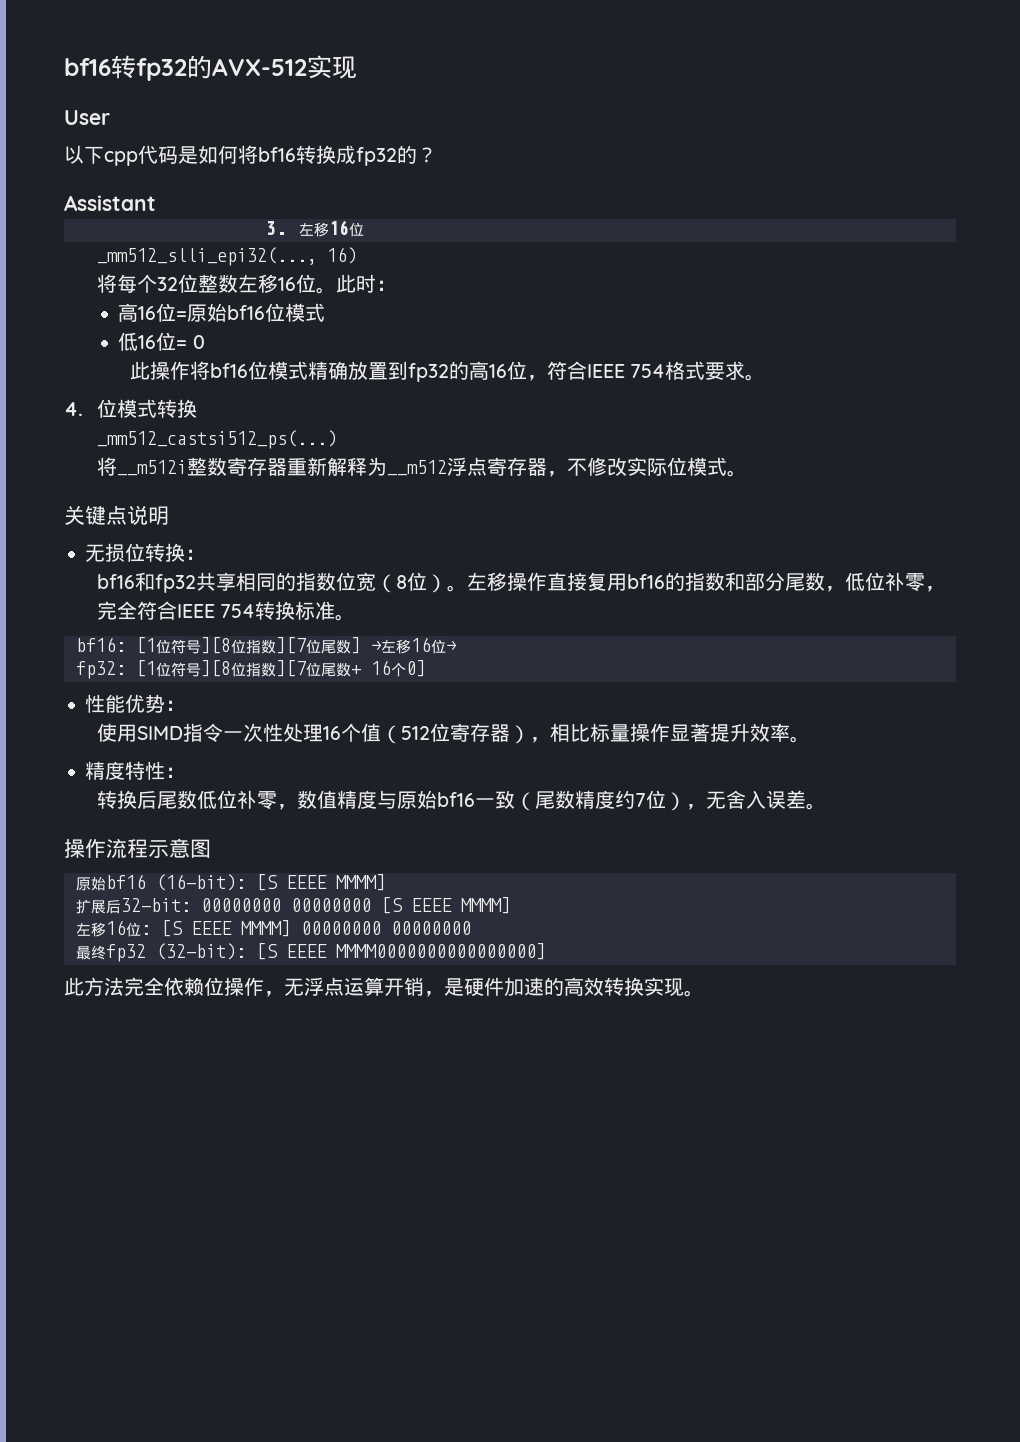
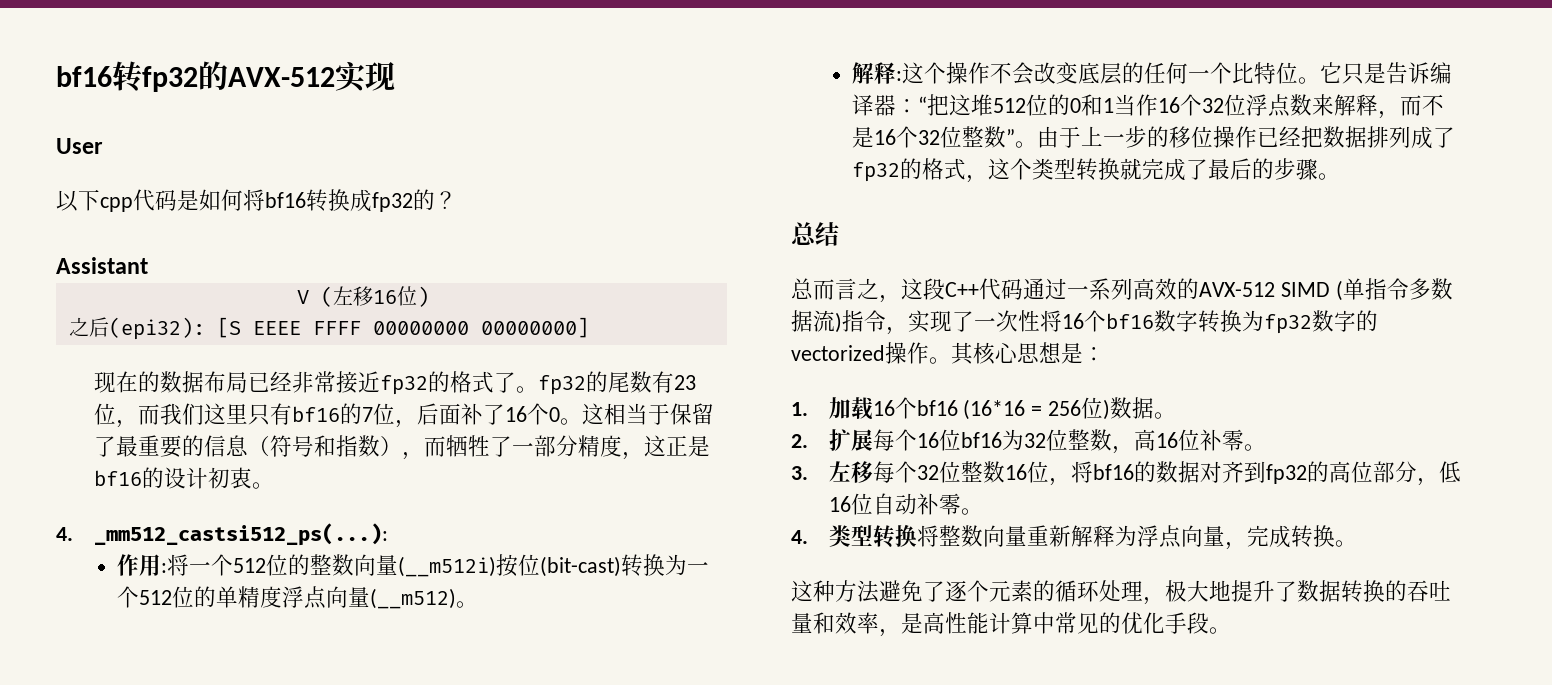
[265,220,364,237] [97,247,358,266] [97,274,397,294] [118,303,326,322] [118,332,205,351] [130,361,766,382] [64,399,198,418] [97,430,338,449] [97,457,748,477] [64,505,169,525] [85,543,206,562] [97,572,946,593] [97,601,356,621] [75,637,456,654] [75,660,426,679] [85,694,186,713] [97,723,811,744] [85,761,186,780] [97,790,827,811] [64,838,211,858] [75,874,386,891] [75,897,511,914] [75,920,471,937] [75,943,546,962] [64,977,684,997] 3.左移16位 // _mm512_slli_epi32(..., 16) // 将每个32位整数左移16位。此时： // 高16位=原始bf16位模式 // 低16位= 0 // 此操作将bf16位模式精确放置到fp32的高16位，符合IEEE 754格式要求。 // 4.位模式转换 // _mm512_castsi512_ps(...) // 将__m512i整数寄存器重新解释为__m512浮点寄存器，不修改实际位模式。 // 关键点说明 // 无损位转换： // bf16和fp32共享相同的指数位宽（8位）。左移操作直接复用bf16的指数和部分尾数，低位补零，完全符合IEEE 754转换标准。 // bf16: [1位符号][8位指数][7位尾数] →左移16位→ // fp32: [1位符号][8位指数][7位尾数+ 16个0] // 性能优势： // 使用SIMD指令一次性处理16个值（512位寄存器），相比标量操作显著提升效率。 // 精度特性： // 转换后尾数低位补零，数值精度与原始bf16一致（尾数精度约7位），无舍入误差。 // 操作流程示意图 // 原始bf16 (16-bit): [S EEEE MMMM] // 扩展后32-bit: 00000000 00000000 [S EEEE MMMM] // 左移16位: [S EEEE MMMM] 00000000 00000000 // 最终fp32 (32-bit): [S EEEE MMMM0000000000000000] // 此方法完全依赖位操作，无浮点运算开销，是硬件加速的高效转换实现 -> [296,286,429,307] [68,317,589,340] [93,371,696,395] [93,403,714,428] [93,435,710,460] [93,467,274,489] [56,523,388,546] [117,554,710,577] [117,586,479,609] [852,62,1453,85] [852,94,1445,119] [852,126,1456,149] [852,158,1341,183] [791,222,839,246] [791,278,1453,303] [791,310,1378,335] [791,342,1105,365] [791,397,1176,420] [791,429,1266,454] [791,461,1461,486] [828,493,983,515] [791,524,1357,550] [791,580,1451,605] [791,612,1209,637] V (左移16位) // 之后(epi32): [S EEEE FFFF 00000000 00000000] // 现在的数据布局已经非常接近fp32的格式了。fp32的尾数有23位，而我们这里只有bf16的7位，后面补了16个0。这相当于保留了最重要的信息（符号和指数），而牺牲了一部分精度，这正是bf16的设计初衷。 // 4. _mm512_castsi512_ps(...): // 作用:将一个512位的整数向量(__m512i)按位(bit-cast)转换为一个512位的单精度浮点向量(__m512)。 // 解释:这个操作不会改变底层的任何一个比特位。它只是告诉编译器：“把这堆512位的0和1当作16个32位浮点数来解释，而不是16个32位整数”。由于上一步的移位操作已经把数据排列成了fp32的格式，这个类型转换就完成了最后的步骤。 // 总结 // 总而言之，这段C++代码通过一系列高效的AVX-512 SIMD (单指令多数据流)指令，实现了一次性将16个bf16数字转换为fp32数字的vectorized操作。其核心思想是： // 1.加载16个bf16 (16*16 = 256位)数据。 // 2.扩展每个16位bf16为32位整数，高16位补零。 // 3.左移每个32位整数16位，将bf16的数据对齐到fp32的高位部分，低16位自动补零。 // 4.类型转换将整数向量重新解释为浮点向量，完成转换。 // 这种方法避免了逐个元素的循环处理，极大地提升了数据转换的吞吐量和效率，是高性能计算中常见的优化手段

